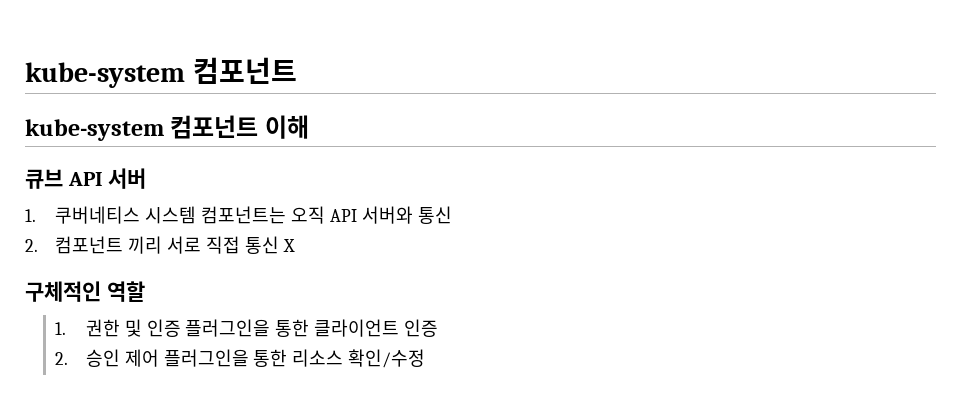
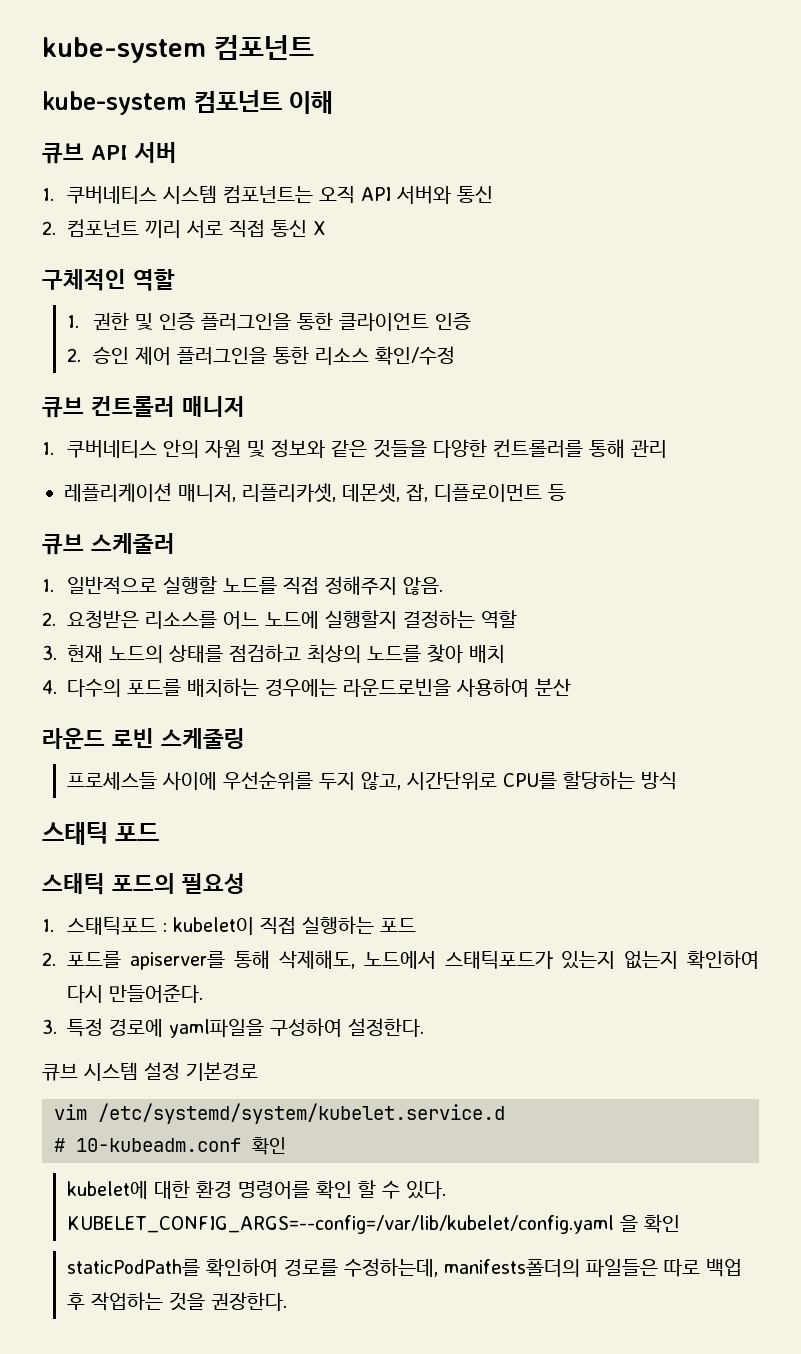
(426, 358) none -> [42,396,245,418] [42,439,668,458] [64,483,566,502] [42,533,175,555] [42,576,444,595] [42,610,518,629] [42,644,506,663] [42,678,572,697] [42,728,245,749] [67,771,678,790] [42,822,159,845] [42,873,245,895] [42,916,417,935] [42,950,759,970] [67,984,204,1003] [42,1018,425,1038] [42,1062,258,1081] [54,1103,505,1124] [54,1137,286,1155] [67,1180,447,1199] [67,1214,681,1234] [67,1258,743,1278] [67,1292,288,1311] // 큐브 컨트롤러 매니저 // 1. 쿠버네티스 안의 자원 및 정보와 같은 것들을 다양한 컨트롤러를 통해 관리 // 레플리케이션 매니저, 리플리카셋, 데몬셋, 잡, 디플로이먼트 등 // 큐브 스케줄러 // 1. 일반적으로 실행할 노드를 직접 정해주지 않음. // 2. 요청받은 리소스를 어느 노드에 실행할지 결정하는 역할 // 3. 현재 노드의 상태를 점검하고 최상의 노드를 찾아 배치 // 4. 다수의 포드를 배치하는 경우에는 라운드로빈을 사용하여 분산 // 라운드 로빈 스케줄링 // 프로세스들 사이에 우선순위를 두지 않고, 시간단위로 CPU를 할당하는 방식 // 스태틱 포드 // 스태틱 포드의 필요성 // 1. 스태틱포드 : kubelet이 직접 실행하는 포드 // 2. 포드를 apiserver를 통해 삭제해도, 노드에서 스태틱포드가 있는지 없는지 확인하여 다시 만들어준다. // 3. 특정 경로에 yaml파일을 구성하여 설정한다. // 큐브 시스템 설정 기본경로 // vim /etc/systemd/system/kubelet.service.d // # 10-kubeadm.conf 확인 // kubelet에 대한 환경 명령어를 확인 할 수 있다. KUBELET_CONFIG_ARGS=--config=/var/lib/kubelet/config.yaml 을 확인 // staticPodPath를 확인하여 경로를 수정하는데, manifests폴더의 파일들은 따로 백업 후 작업하는 것을 권장한다.

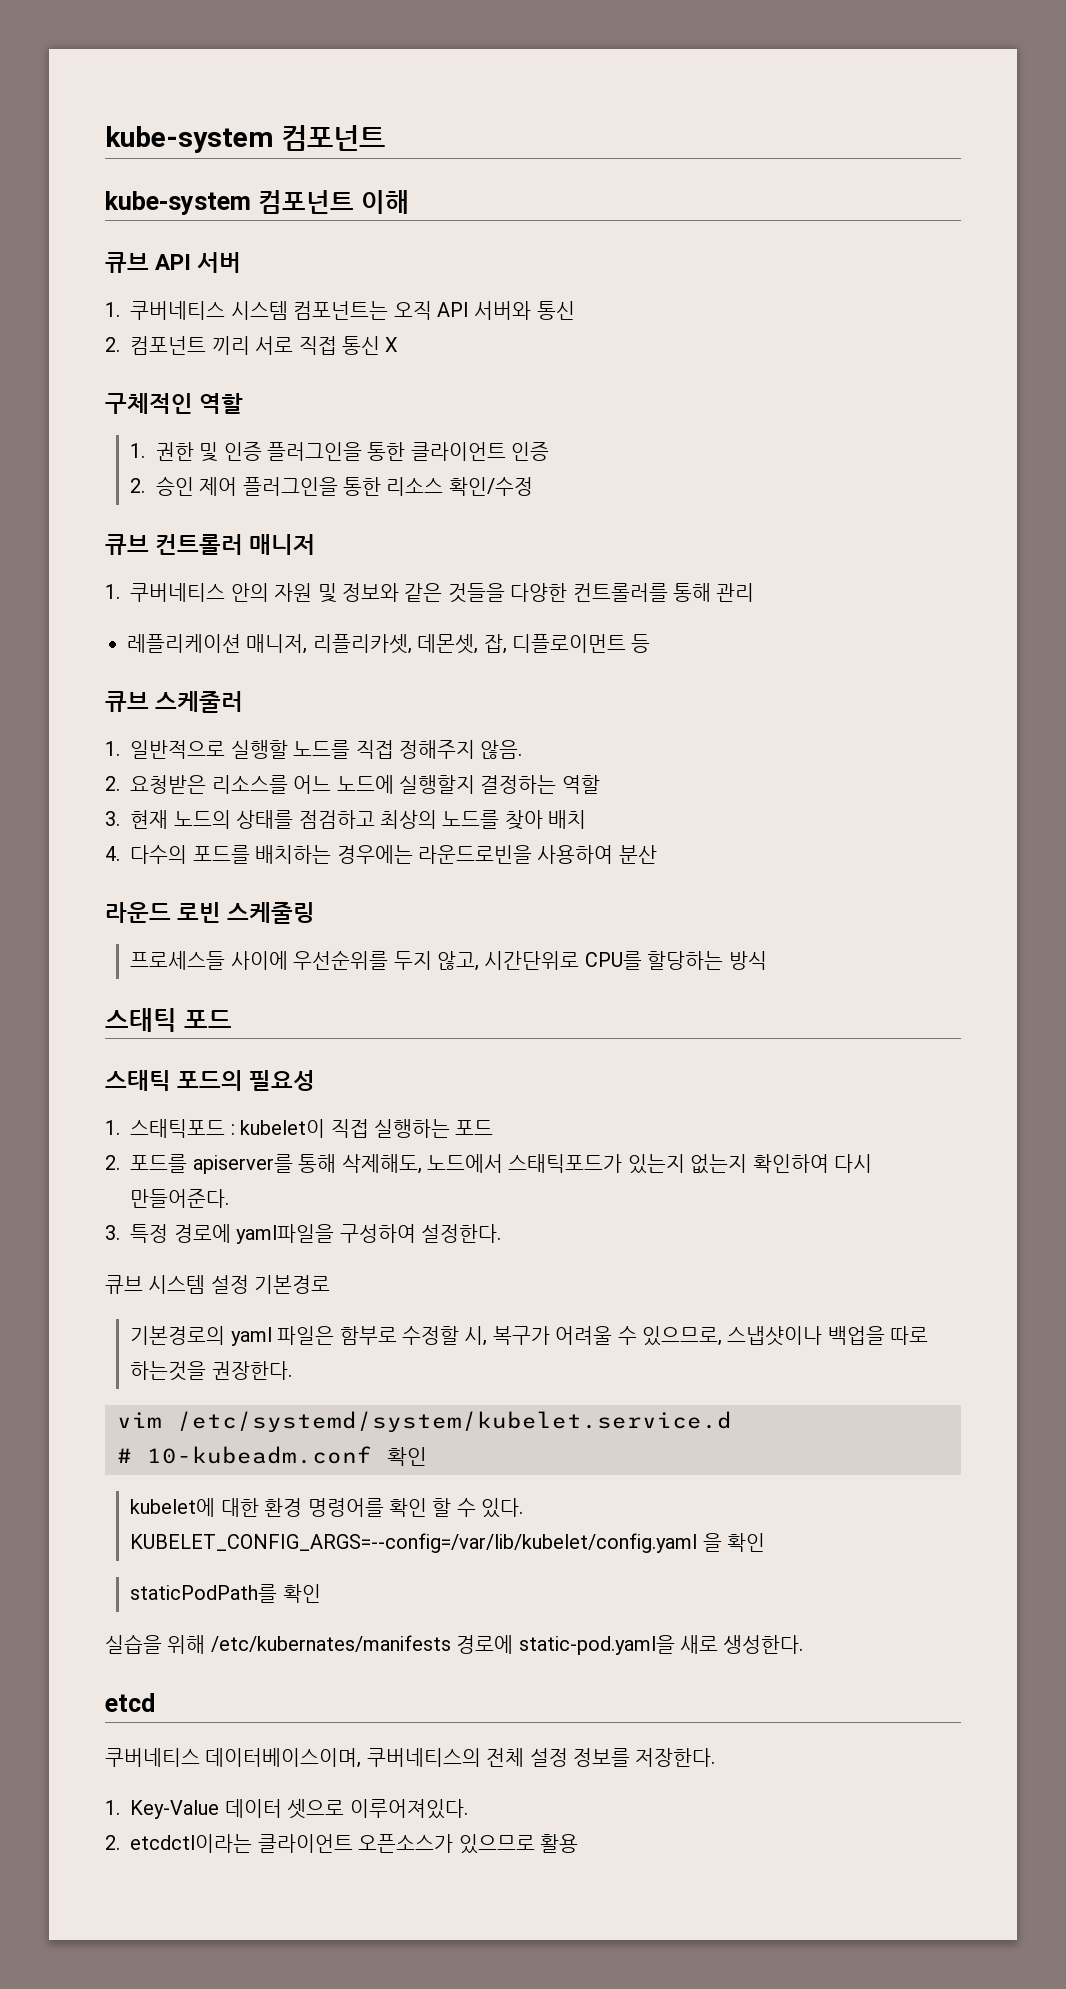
(258, 1071) none -> [130,1326,929,1346] [130,1361,292,1381] // 기본경로의 yaml 파일은 함부로 수정할 시, 복구가 어려울 수 있으므로, 스냅샷이나 백업을 따로 하는것을 권장한다.
[206,1258,743,1278] [67,1292,288,1311] 확인하여 경로를 수정하는데, manifests폴더의 파일들은 따로 백업 후 작업하는 것을 권장한다. -> [282,1584,321,1603] [105,1634,804,1655] [105,1693,155,1712] [105,1748,716,1768] [105,1799,468,1819] [105,1834,578,1854] 확인 // 실습을 위해 /etc/kubernates/manifests 경로에 static-pod.yaml을 새로 생성한다. // etcd // 쿠버네티스 데이터베이스이며, 쿠버네티스의 전체 설정 정보를 저장한다. // 1. Key-Value 데이터 셋으로 이루어져있다. // 2. etcdctl이라는 클라이언트 오픈소스가 있으므로 활용

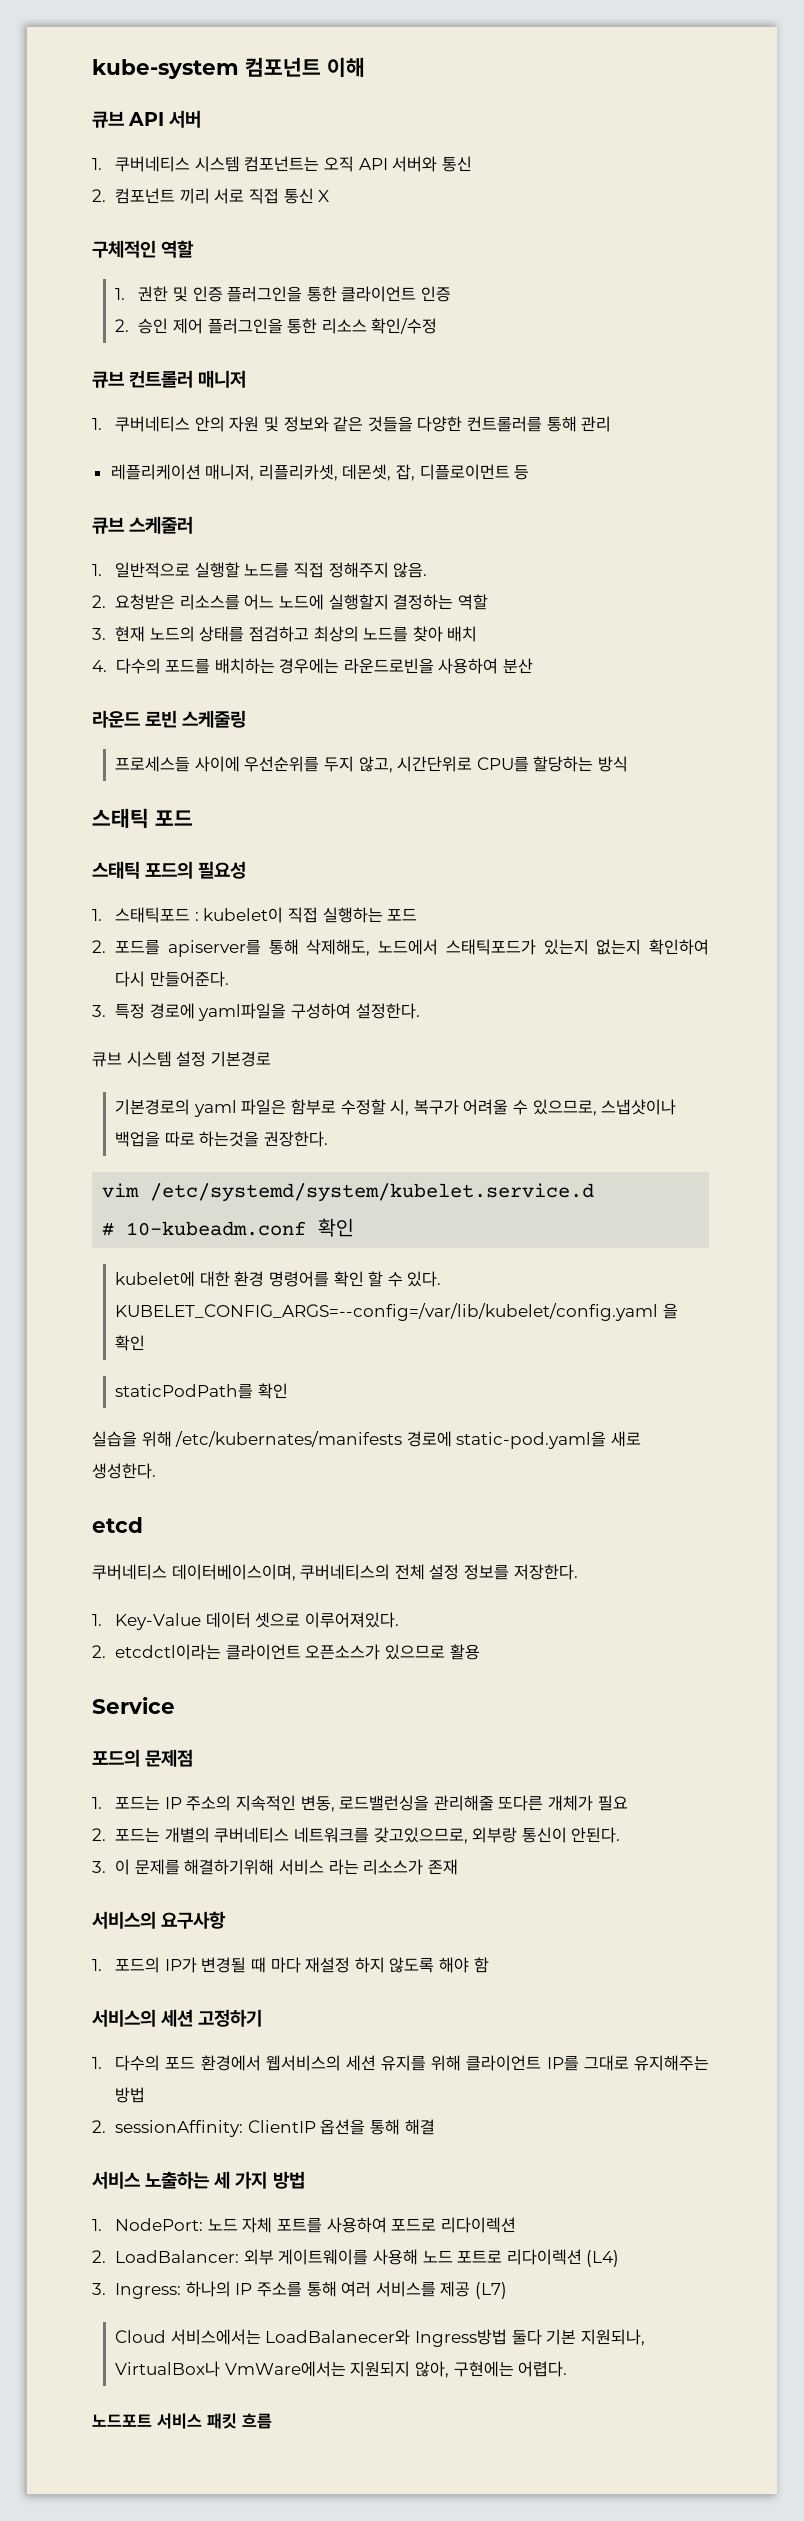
[105,125,385,153] [105,190,354,215] kube-system 컴포넌트 // kube-system 컴포넌트 -> [92,57,321,79] kube-system 컴포넌트
(578, 1843) none -> [92,1697,175,1714] [92,1749,194,1767] [92,1795,628,1812] [92,1827,621,1844] [92,1859,458,1875] [92,1911,227,1929] [92,1957,489,1973] [92,2009,263,2027] [92,2055,709,2071] [115,2087,146,2103] [92,2119,435,2137] [92,2171,305,2189] [92,2217,516,2233] [92,2249,620,2267] [92,2281,507,2299] [115,2329,645,2347] [115,2361,568,2378] [92,2413,272,2429] // Service // 포드의 문제점 // 1. 포드는 IP 주소의 지속적인 변동, 로드밸런싱을 관리해줄 또다른 개체가 필요 // 2. 포드는 개별의 쿠버네티스 네트워크를 갖고있으므로, 외부랑 통신이 안된다. // 3. 이 문제를 해결하기위해 서비스 라는 리소스가 존재 // 서비스의 요구사항 // 1. 포드의 IP가 변경될 때 마다 재설정 하지 않도록 해야 함 // 서비스의 세션 고정하기 // 1. 다수의 포드 환경에서 웹서비스의 세션 유지를 위해 클라이언트 IP를 그대로 유지해주는 방법 // 2. sessionAffinity: ClientIP 옵션을 통해 해결 // 서비스 노출하는 세 가지 방법 // 1. NodePort: 노드 자체 포트를 사용하여 포드로 리다이렉션 // 2. LoadBalancer: 외부 게이트웨이를 사용해 노드 포트로 리다이렉션 (L4) // 3. Ingress: 하나의 IP 주소를 통해 여러 서비스를 제공 (L7) // Cloud 서비스에서는 LoadBalanecer와 Ingress방법 둘다 기본 지원되나, VirtualBox나 VmWare에서는 지원되지 않아, 구현에는 어렵다. // 노드포트 서비스 패킷 흐름

